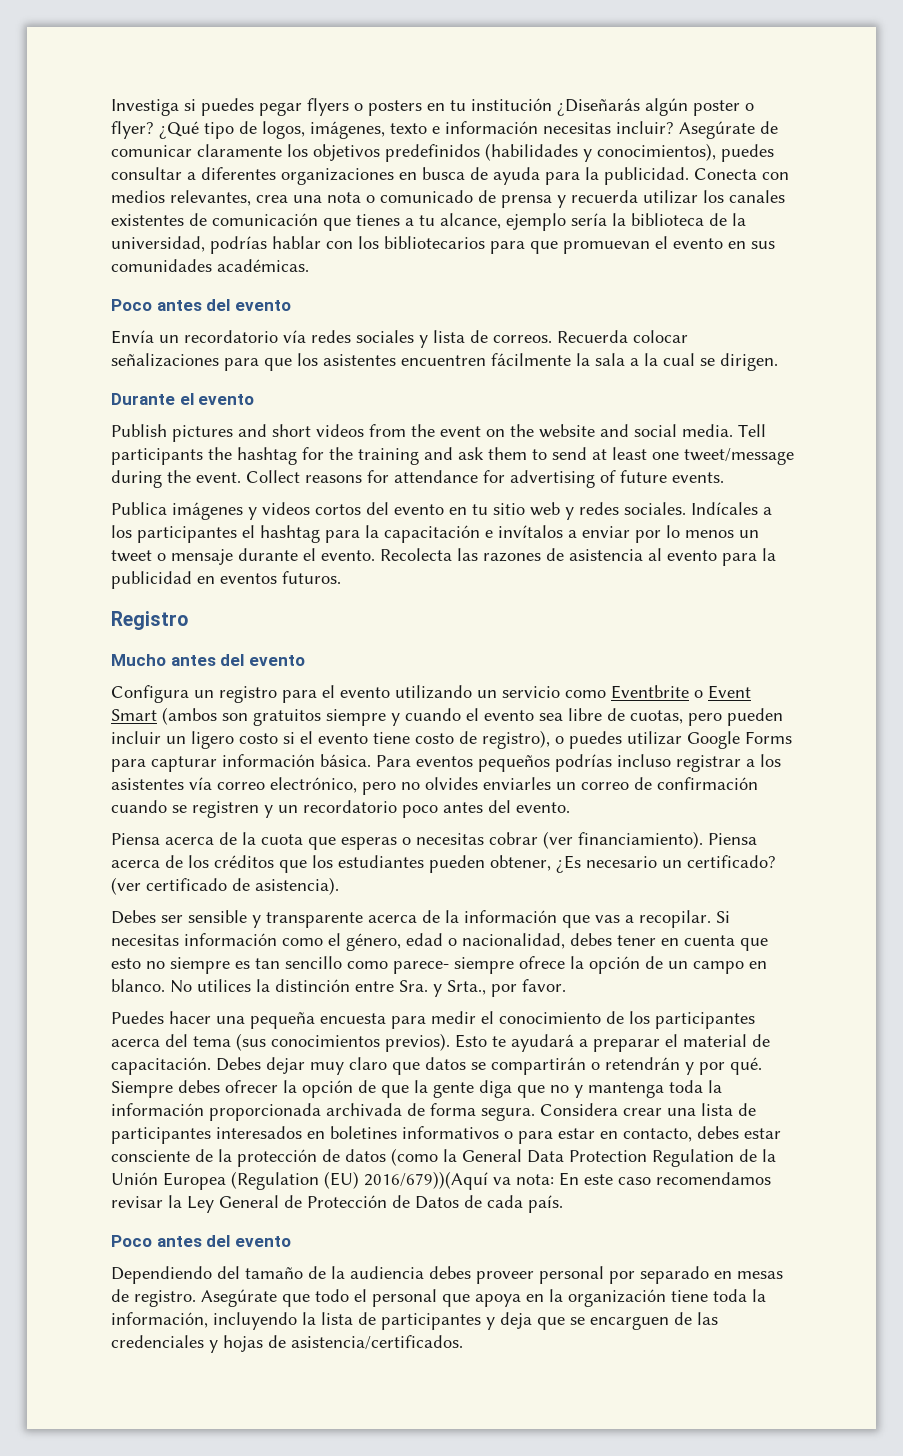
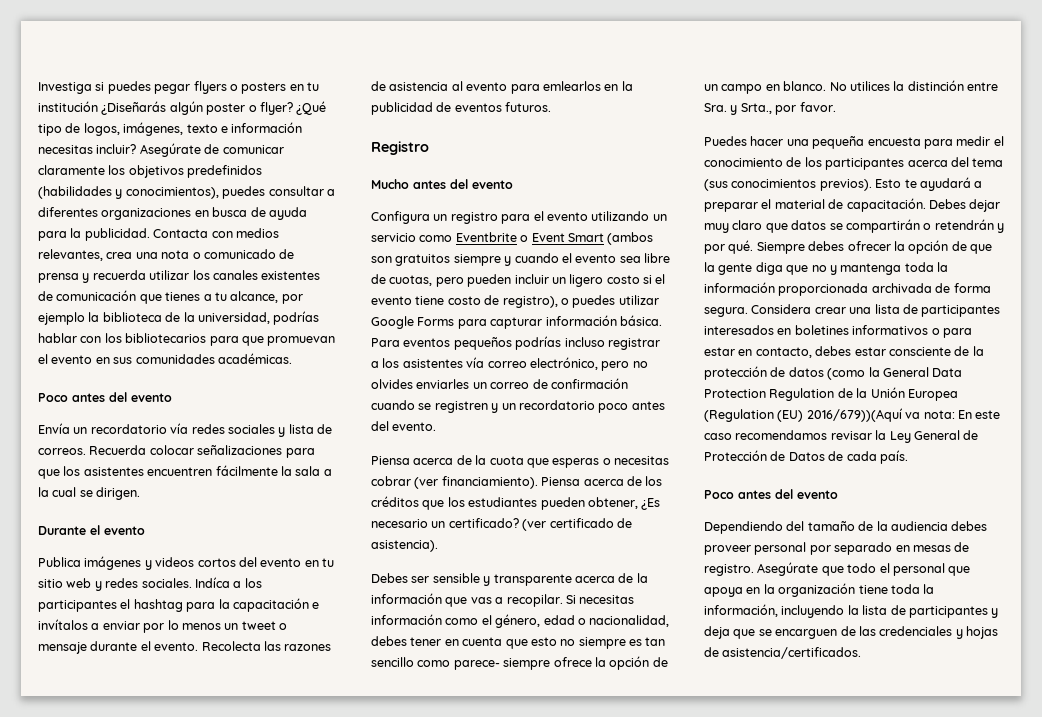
[694,168,757,180] Conecta -> [153,229,209,238] Contacta
[506,213,607,231] ejemplo sería -> [281,294,303,304] [38,312,85,325] por ejemplo
[111,424,766,442] [111,447,794,465] [111,470,724,488] // Publish pictures and short videos from the event on the website and social media. Tell participants the hashtag for the training and ask them to send at least one tweet/message during the event. Collect reasons for attendance for advertising of future events. -> (145, 530) none
[691,502,758,515] Indícales -> [194,577,230,588] Indíca
(757, 559) none -> [542,81,619,91] emlearlos en
[197,576,215,584] en -> [436,102,452,112] de

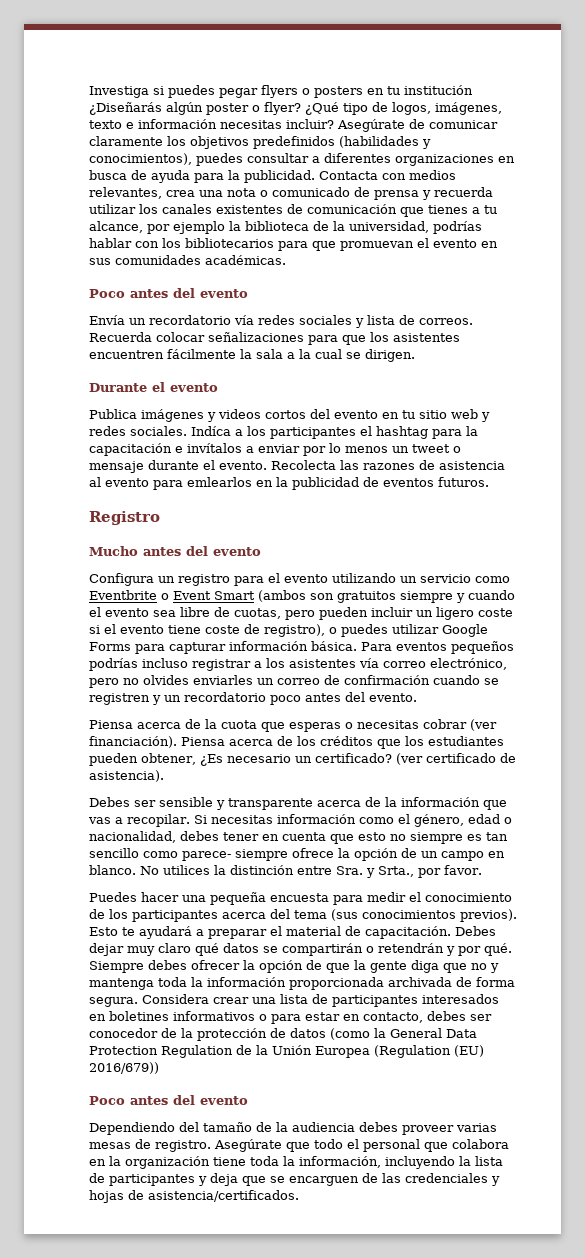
[606,275,640,284] costo -> [478,608,513,617] coste
[447,296,481,305] costo -> [205,625,240,634] coste
[441,476,538,489] financiamiento). -> [89,736,177,748] financiación).
[765,223,788,233] que -> [195,943,219,956] qué
[854,347,951,356] estar consciente -> [470,1014,492,1021] [89,1028,158,1038] ser conocedor
[806,408,1001,422] [704,430,979,443] [704,450,908,464] 2016/679))(Aquí va nota: En este caso recomendamos revisar la Ley General de Protección de Datos de cada país. -> [89,1062,159,1074] 2016/679))
[754,542,910,555] personal por separado en -> [456,1123,497,1132] varias
[704,587,743,597] apoya -> [452,1139,509,1149] colabora

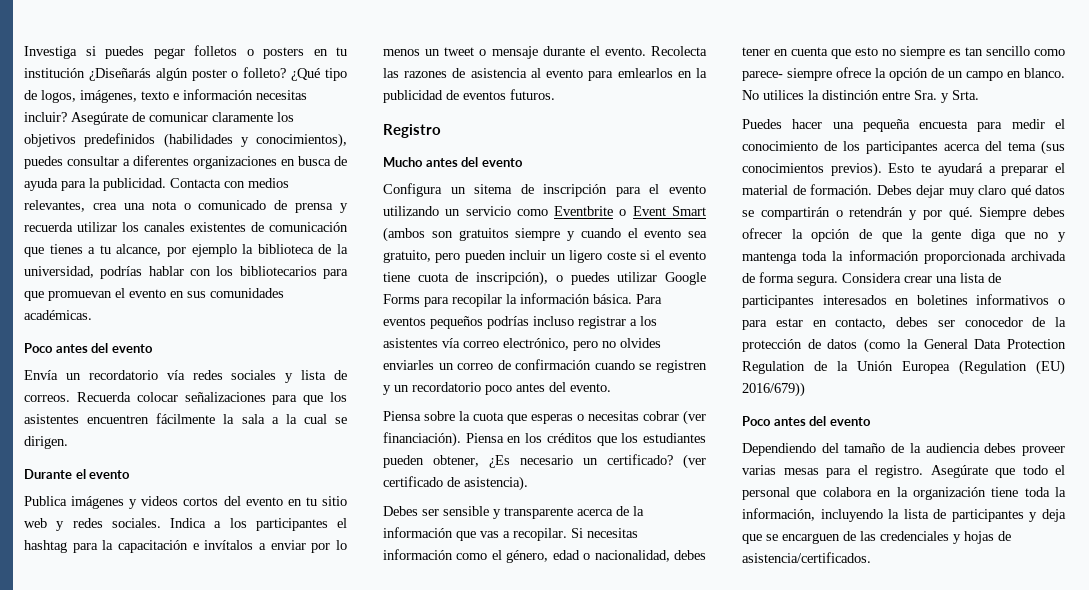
[261,85,298,98] flyers -> [194,45,237,56] folletos
[264,102,301,115] flyer? -> [243,67,287,78] folleto?
[191,426,231,436] Indíca -> [170,518,206,528] Indica
[178,574,230,586] registro -> [474,184,608,197] sitema de inscripción
[180,607,281,619] libre de cuotas, -> [383,250,431,263] gratuito,
[205,624,325,637] coste de registro), -> [417,271,549,286] cuota de inscripción),
[169,642,226,654] capturar -> [452,294,517,307] recopilar la
[137,719,201,729] acerca de -> [424,411,455,421] sobre
[229,736,293,746] acerca de -> [507,436,522,443] en
[378,865,482,878] Srta., por favor. -> [952,90,979,100] Srta.
[365,926,451,939] capacitación. -> [810,184,872,195] formación.
[135,1139,151,1149] de -> [826,465,868,478] para el

